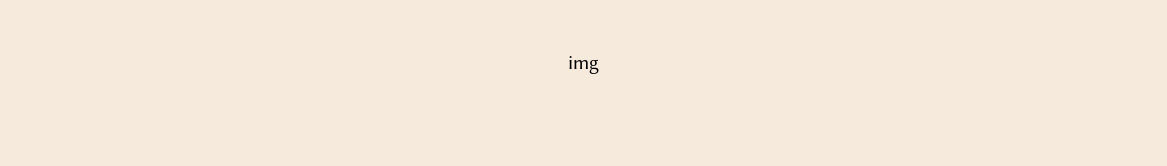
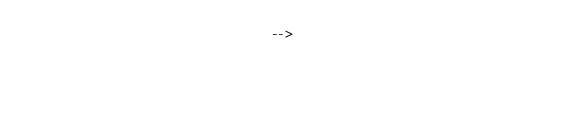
[568,56,599,74] img -> [272,30,293,39] -->

